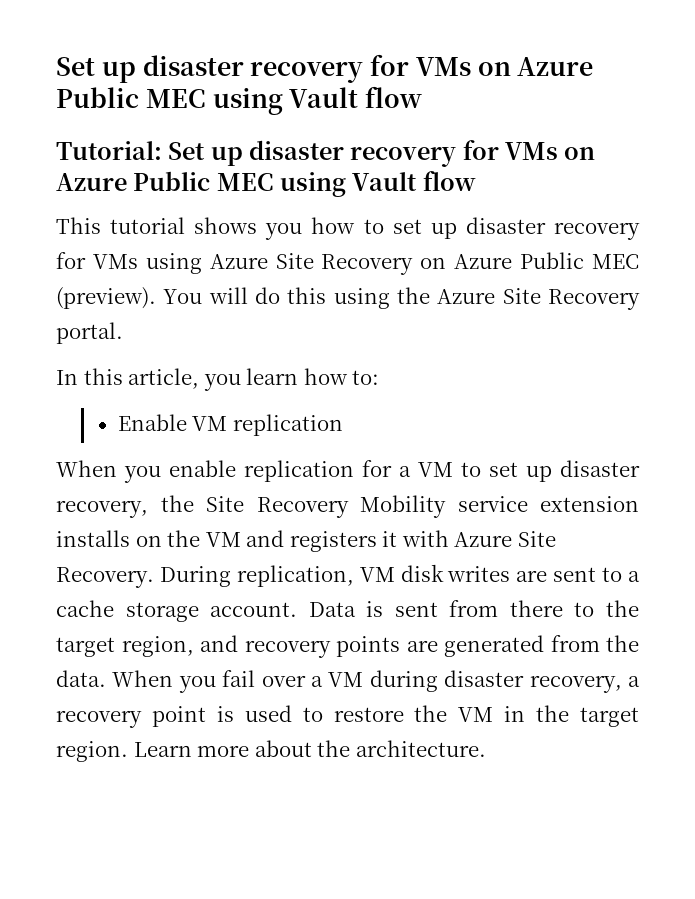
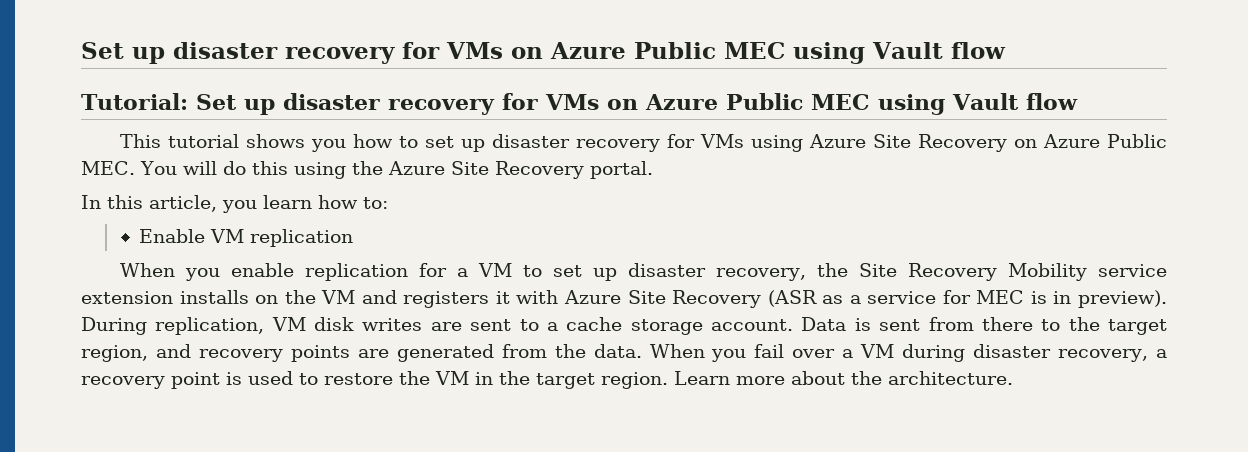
[592,254,640,269] [56,287,156,309] MEC (preview). -> [81,161,135,175] MEC.
[56,567,154,588] Recovery. -> [672,290,1167,308] Recovery (ASR as a service for MEC is in preview).

